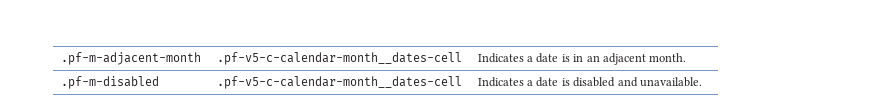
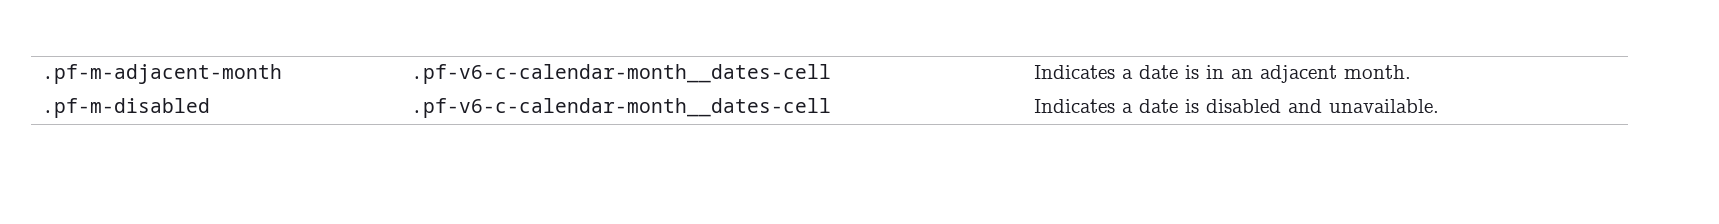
[216,52,462,65] .pf-v5-c-calendar-month__dates-cell -> [410,64,831,84] .pf-v6-c-calendar-month__dates-cell
[216,76,462,89] .pf-v5-c-calendar-month__dates-cell -> [410,98,831,118] .pf-v6-c-calendar-month__dates-cell

